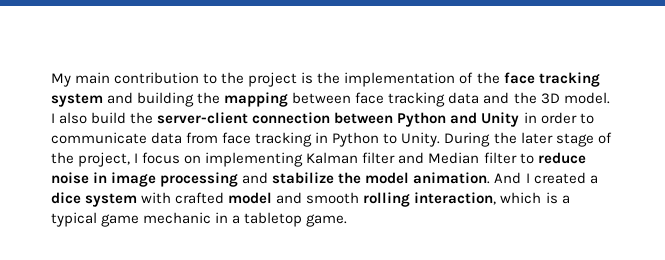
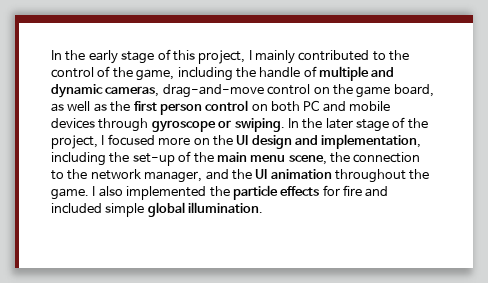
[51,72,600,87] [51,92,610,107] [51,112,594,127] [51,132,491,147] My main contribution to the project is the implementation of the face tracking system and building the mapping between face tracking data and the 3D model. I also build the server-client connection between Python and Unity in order to communicate data from face tracking in Python to Unity. During -> [51,49,410,64] [51,66,395,81] [51,84,434,98] [51,100,391,115] [51,118,299,132] In the early stage of this project, I mainly contributed to the control of the game, including the handle of multiple and dynamic cameras, drag-and-move control on the game board, as well as the first person control on both PC and mobile devices through gyroscope or swiping. In
[142,152,586,167] [51,172,598,187] [51,192,570,207] [51,212,348,227] focus on implementing Kalman filter and Median filter to reduce noise in image processing and stabilize the model animation. And I created a dice system with crafted model and smooth rolling interaction, which is a typical game mechanic in a tabletop game. -> [107,134,422,149] [51,151,421,166] [51,169,430,183] [51,185,389,200] [51,202,264,217] focused more on the UI design and implementation, including the set-up of the main menu scene, the connection to the network manager, and the UI animation throughout the game. I also implemented the particle effects for fire and included simple global illumination.

